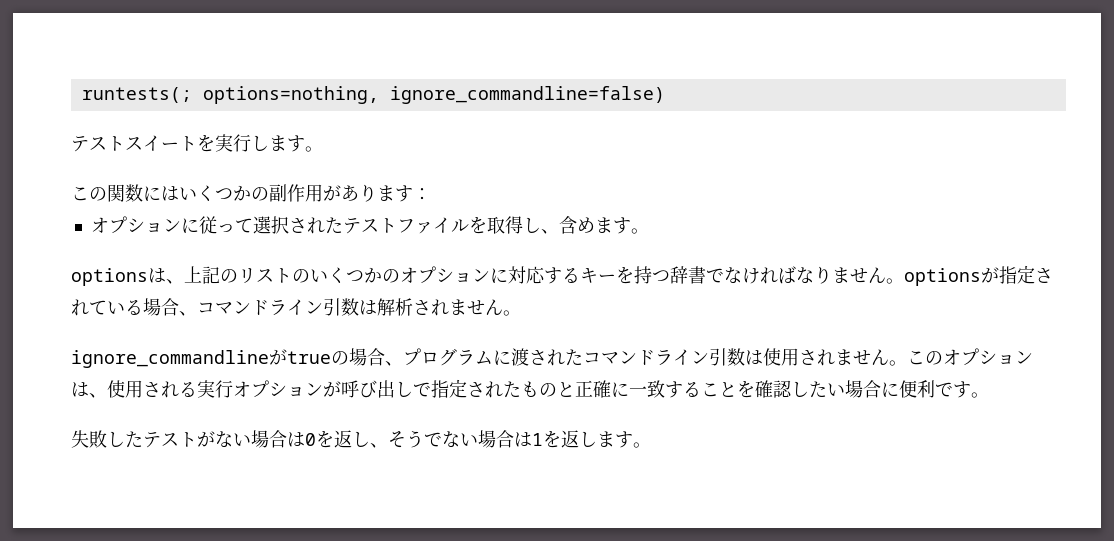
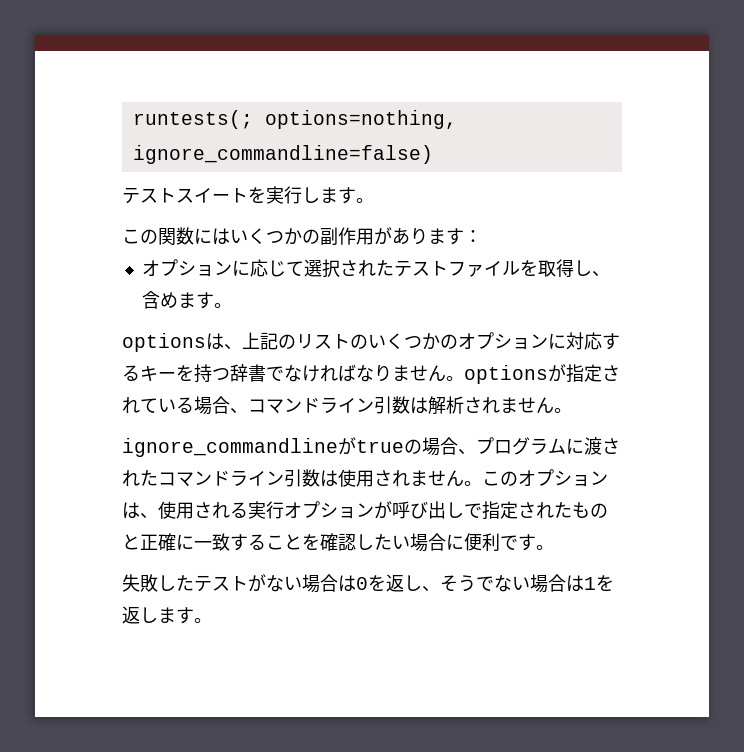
[198,216,235,234] 従っ -> [249,259,286,277] 応じ

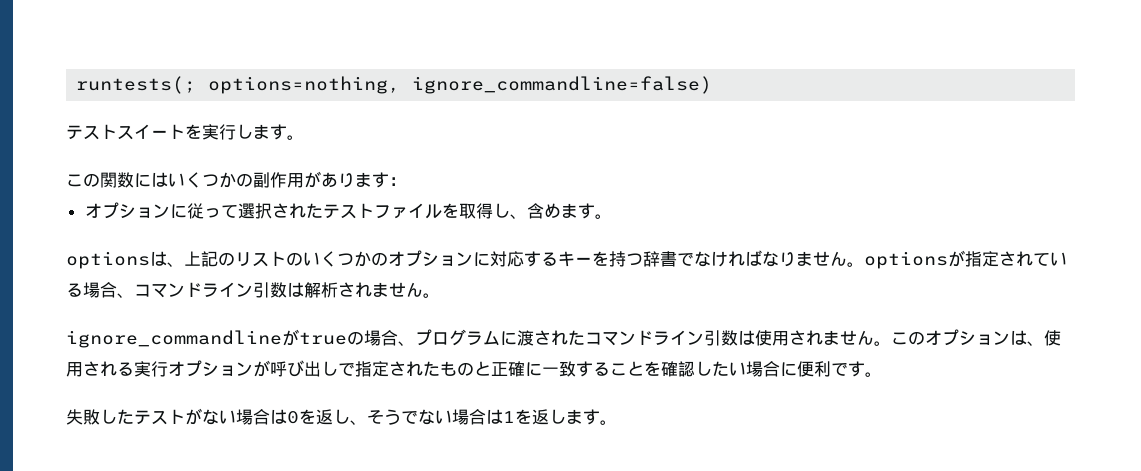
[249,259,286,277] 応じ -> [186,203,221,219] 従っ

